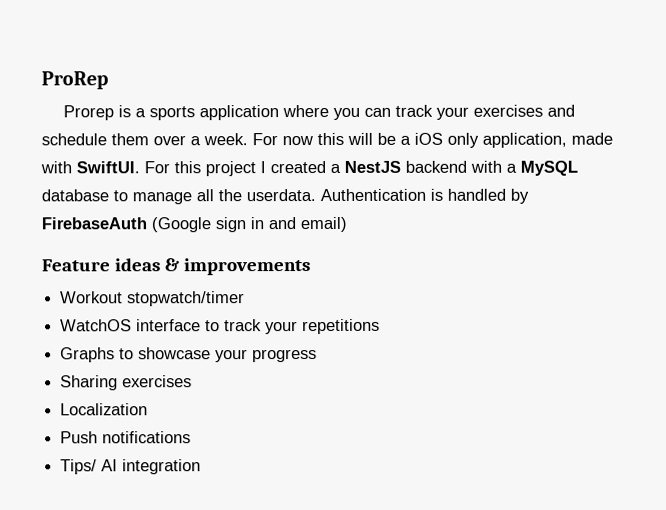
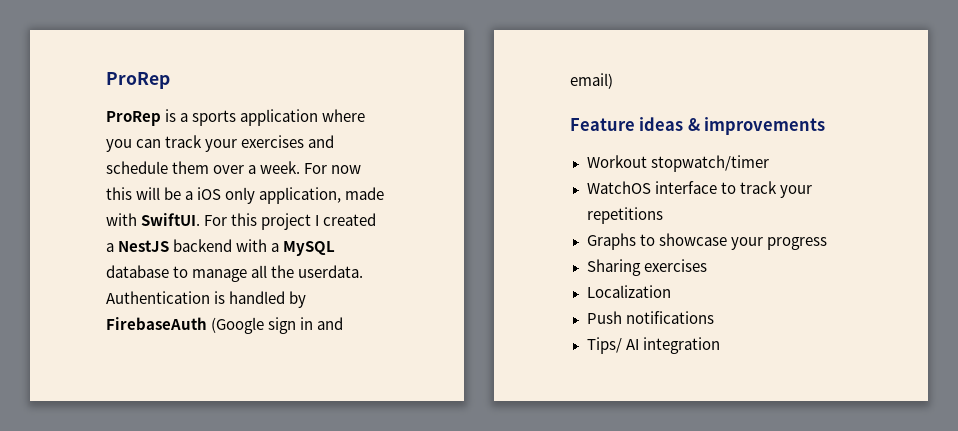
[62,105,114,121] Prorep -> [106,111,161,126] ProRep

